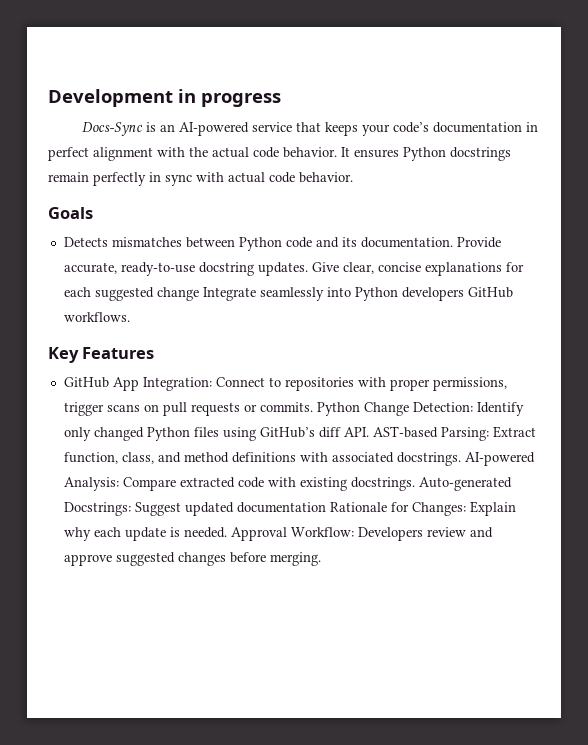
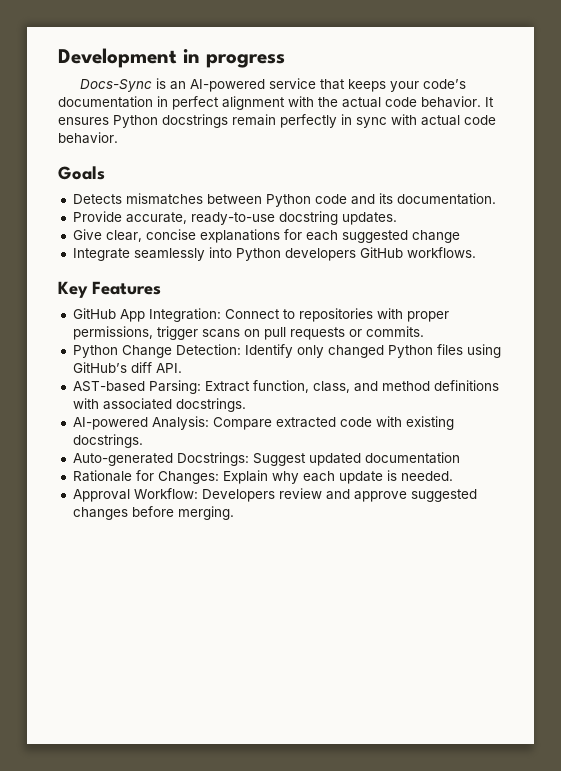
(453, 242) none -> (496, 199) //
(308, 269) none -> (397, 218) //
(199, 294) none -> (460, 236) //
(313, 407) none -> (424, 331) //
(369, 432) none -> (182, 368) //
(461, 459) none -> (246, 405) //
(415, 484) none -> (143, 441) //
(326, 507) none -> (460, 458) //
(227, 532) none -> (453, 476) //

